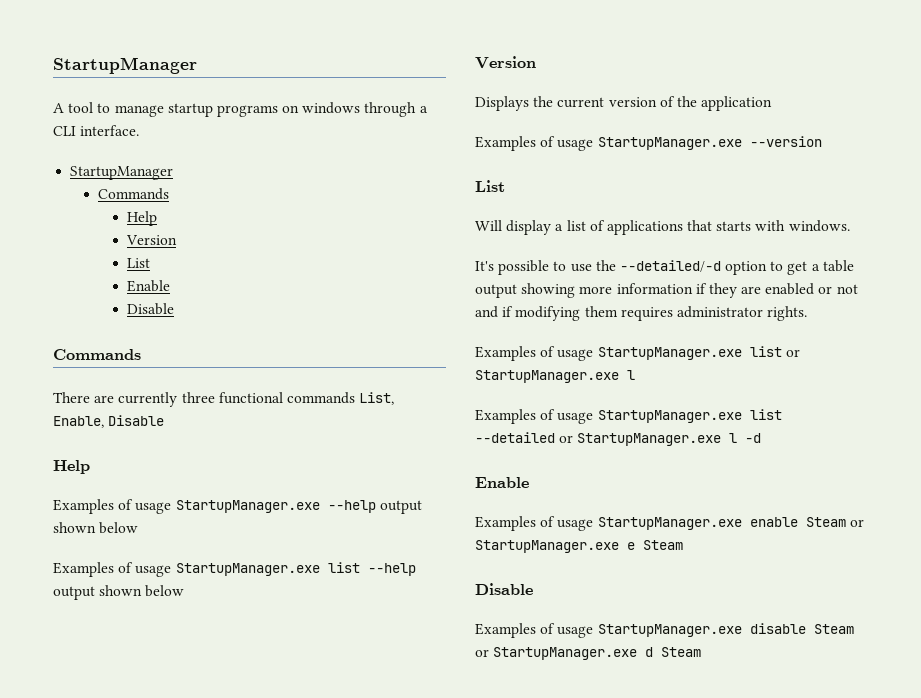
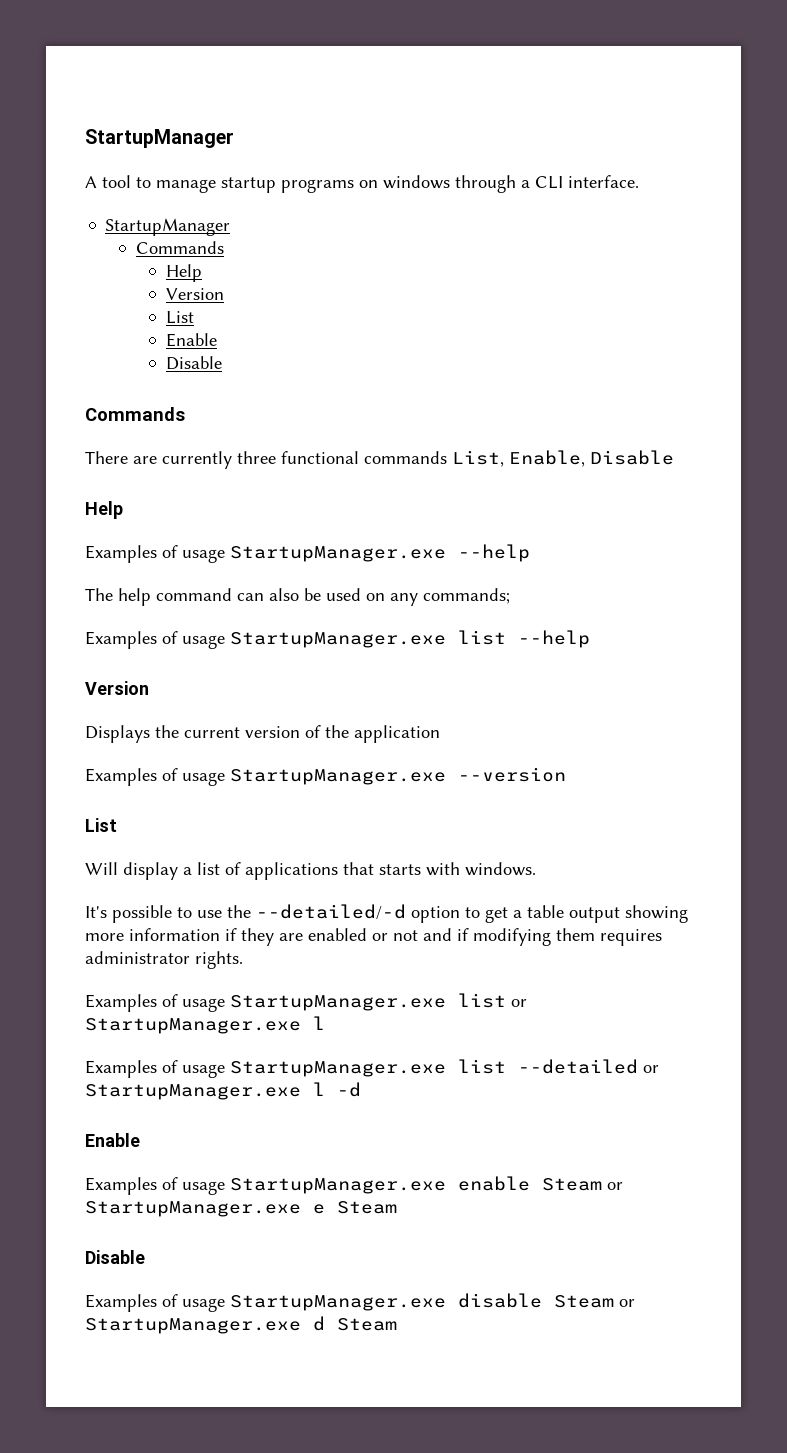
[379,500,422,514] [53,522,139,534] output shown below -> [85,588,510,606] // The help command can also be used on any commands;
[53,585,185,600] output shown below -> (590, 639) none

